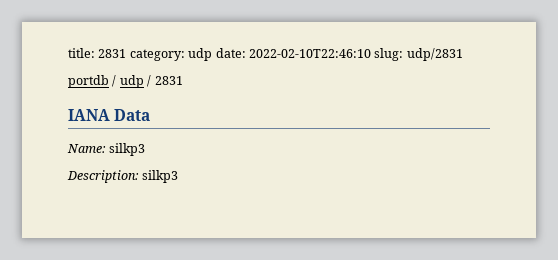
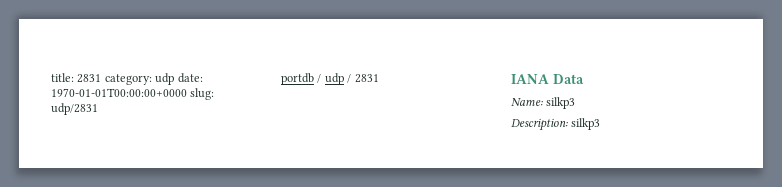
[248,49,371,58] 2022-02-10T22:46:10 -> [51,88,187,97] 1970-01-01T00:00:00+0000

